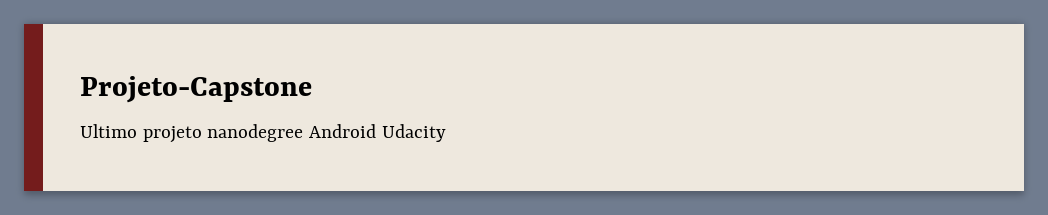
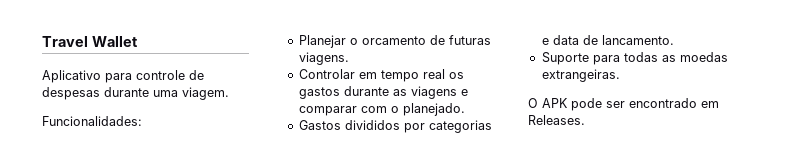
[80,76,312,103] [80,124,446,143] Projeto-Capstone // Ultimo projeto nanodegree Android Udacity -> [42,36,138,47] [42,70,204,83] [42,87,229,100] [42,116,142,126] [298,35,491,48] [298,52,349,65] [298,69,464,82] [298,86,468,99] [298,103,465,116] [298,120,492,133] [541,35,674,45] [541,52,728,65] [541,69,620,82] [528,98,719,111] [528,115,585,125] Travel Wallet // Aplicativo para controle de despesas durante uma viagem. // Funcionalidades: // Planejar o orcamento de futuras viagens. // Controlar em tempo real os gastos durante as viagens e comparar com o planejado. // Gastos divididos por categorias e data de lancamento. // Suporte para todas as moedas extrangeiras. // O APK pode ser encontrado em Releases.

